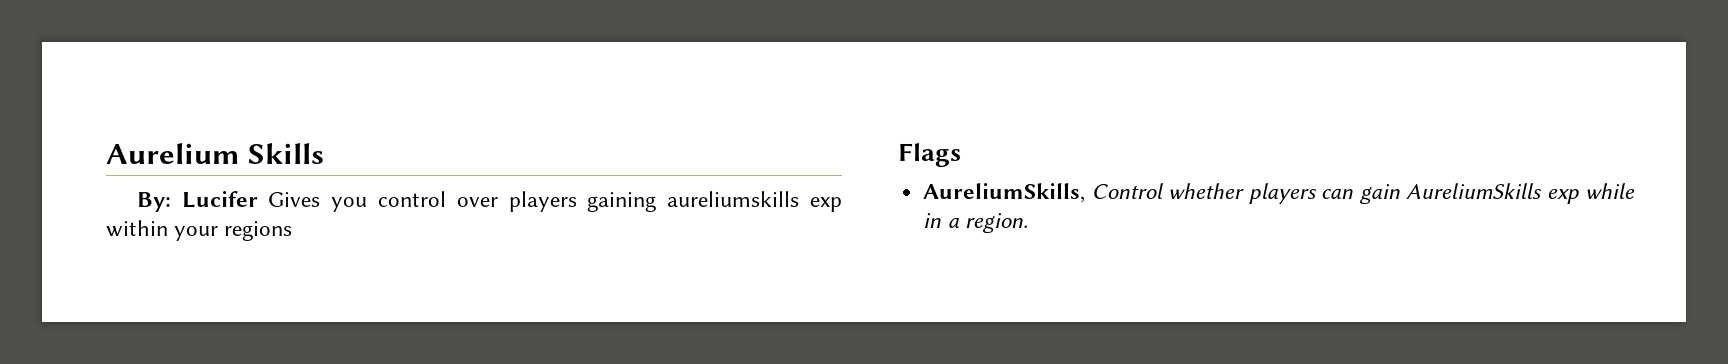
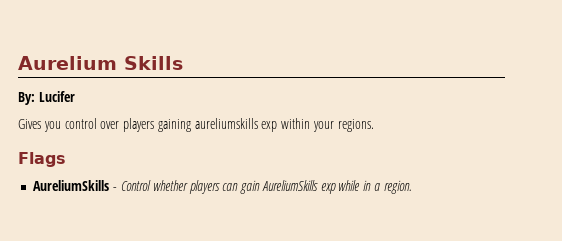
(258, 199) none -> (75, 96) //
[224,221,293,241] regions -> [337,119,374,132] regions.
[923,183,1086,203] AureliumSkills, -> [33,180,118,191] AureliumSkills -

